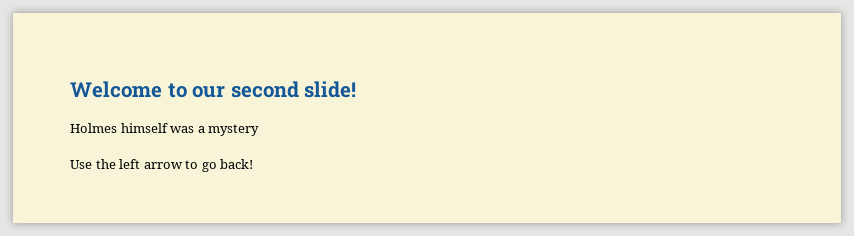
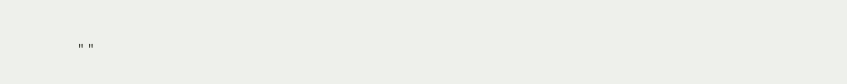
[70,81,357,98] [70,123,260,136] [70,159,254,172] Welcome to our second slide! // Holmes himself was a mystery // Use the left arrow to go back! -> [78,43,94,54] " "

